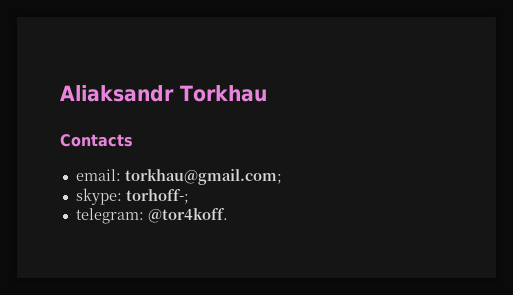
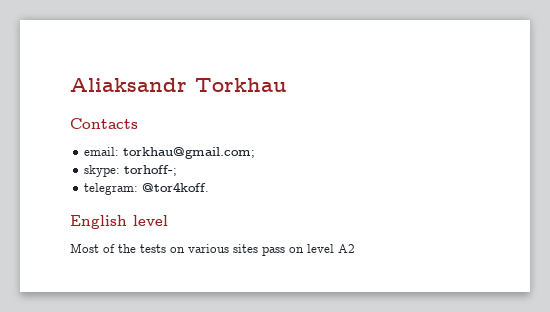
(228, 215) none -> [70,215,168,229] [70,243,355,256] // English level // Most of the tests on various sites pass on level A2

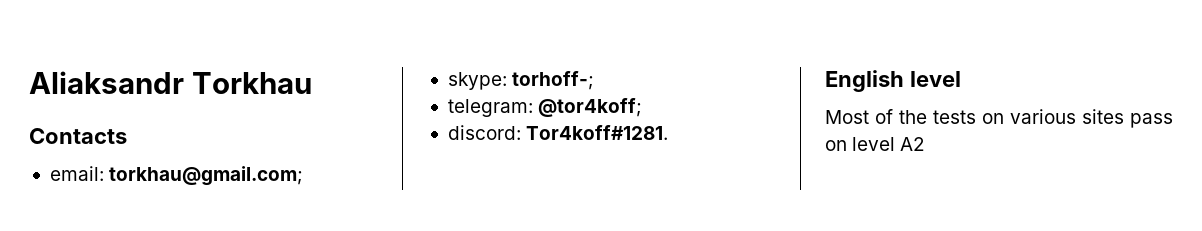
[142,182,210,192] @tor4koff. -> [538,98,643,117] [447,125,669,140] @tor4koff; // discord: Tor4koff#1281.

